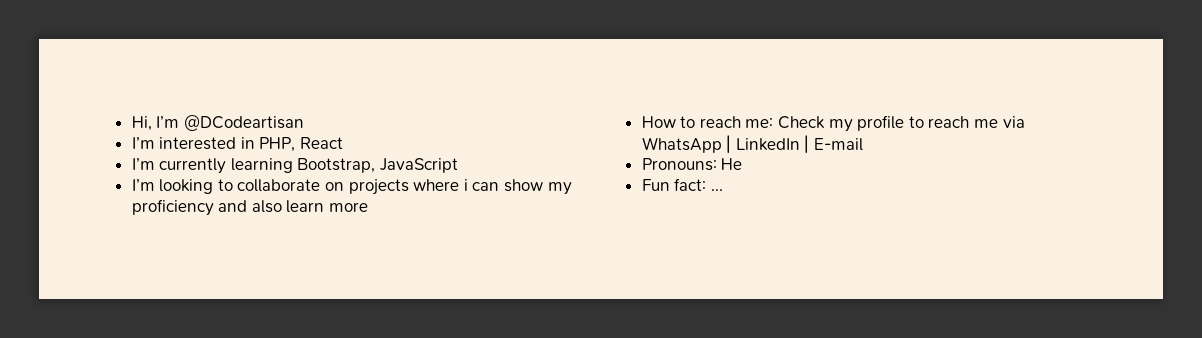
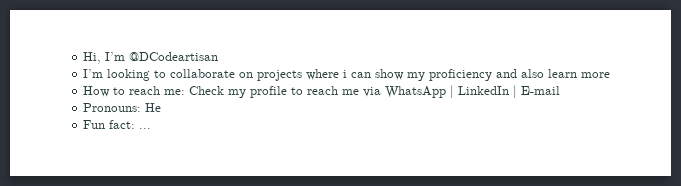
[131,137,344,152] [131,158,459,174] // I’m interested in PHP, React // I’m currently learning Bootstrap, JavaScript -> (219, 56) none

